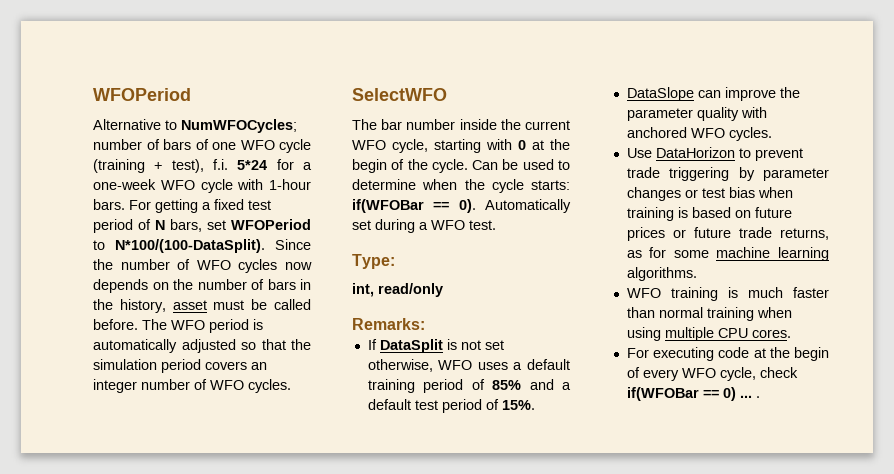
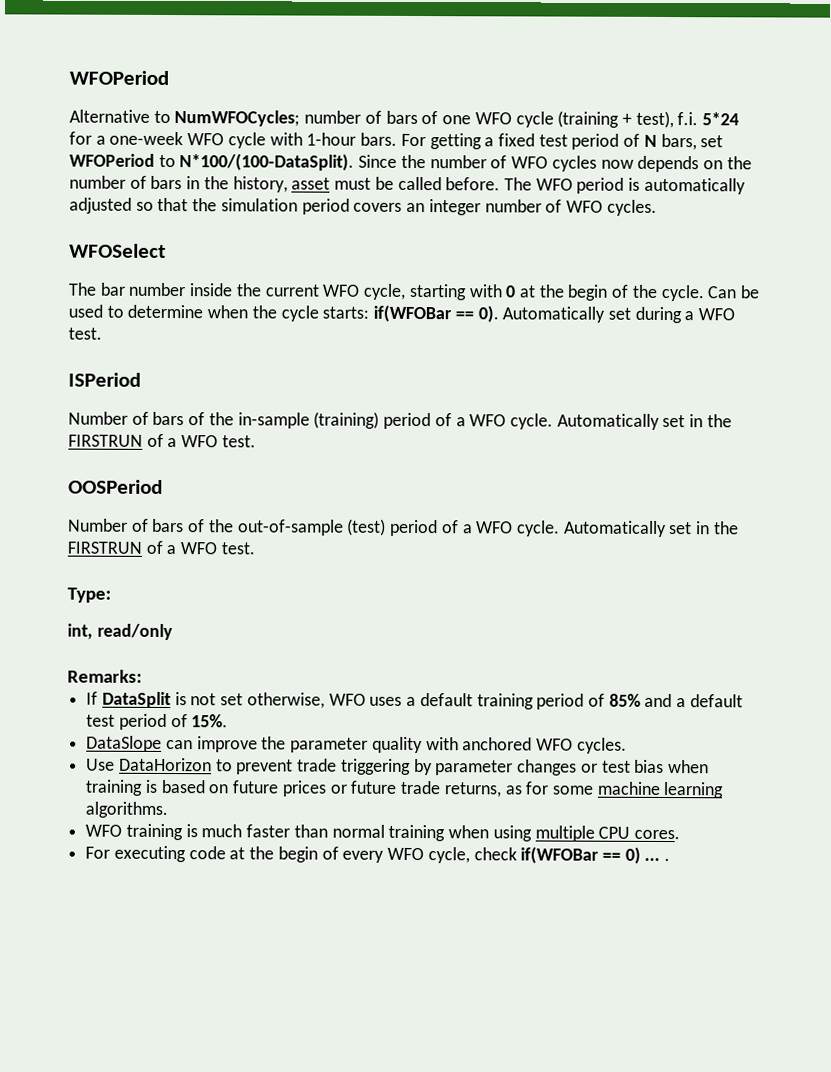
[352,88,447,101] SelectWFO -> [69,243,166,258] WFOSelect
(496, 225) none -> [68,372,141,387] [68,411,732,430] [68,433,256,448] [68,479,163,494] [68,518,739,538] [67,540,255,555] // ISPeriod // Number of bars of the in-sample (training) period of a WFO cycle. Automatically set in the FIRSTRUN of a WFO test. // OOSPeriod // Number of bars of the out-of-sample (test) period of a WFO cycle. Automatically set in the FIRSTRUN of a WFO test.

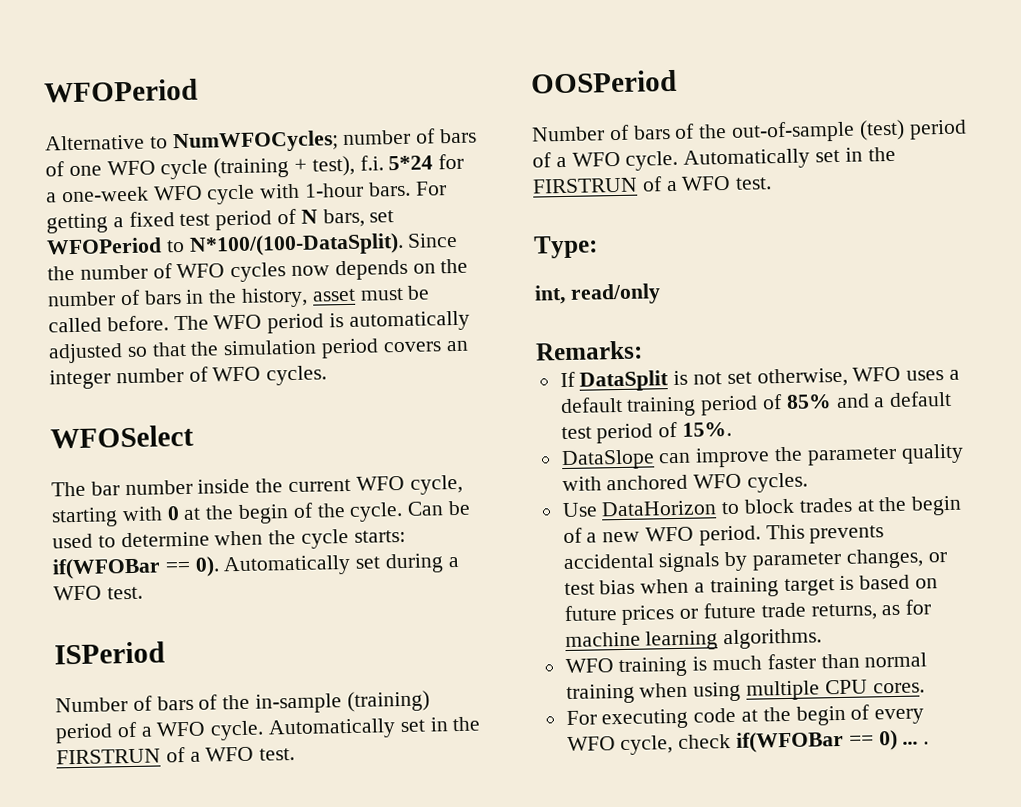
[236,758,411,775] prevent trade triggering -> [744,495,963,516] [562,524,885,546] [562,552,721,573] block trades at the begin of a new WFO period. This prevents accidental signals
[517,759,578,776] changes -> [845,548,924,569] changes,
[85,779,144,796] training -> [694,577,835,598] a training target
[551,785,593,795] some -> (932, 607) none

